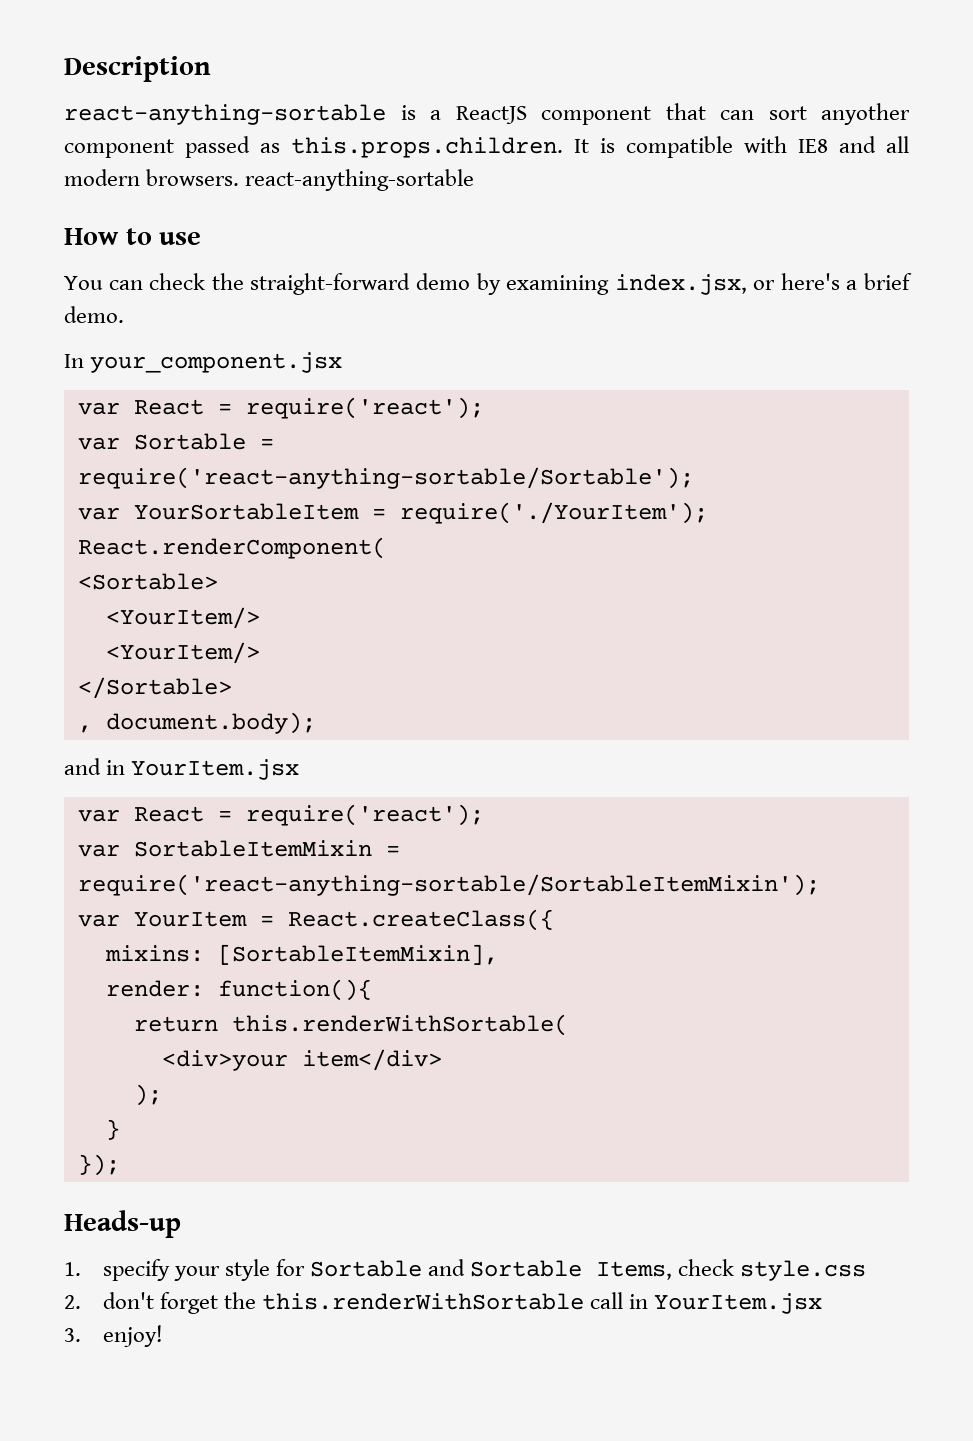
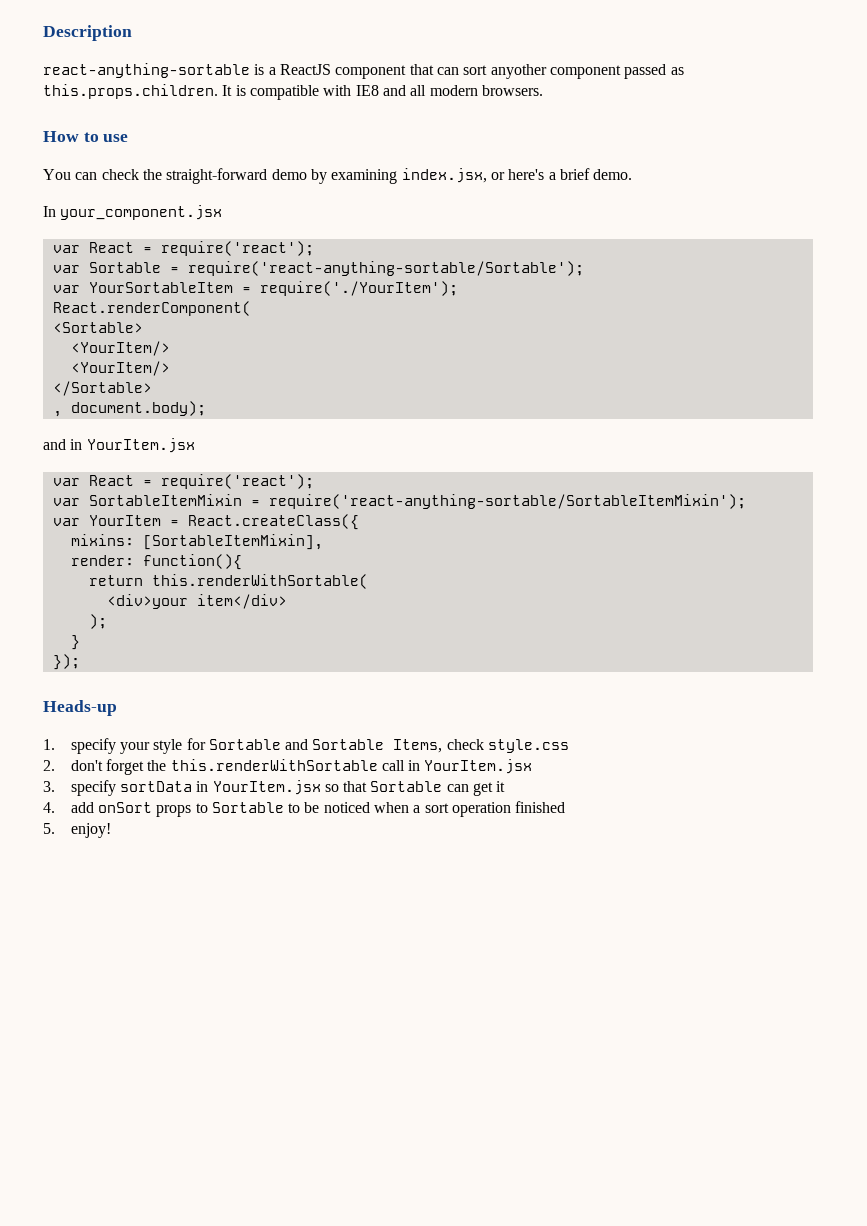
[245,169,475,191] react-anything-sortable -> (543, 90) none
(81, 1335) none -> [70,780,506,796] [43,801,566,817] [43,823,55,834] specify sortData in YourItem.jsx so that Sortable can get it // 4. add onSort props to Sortable to be noticed when a sort operation finished // 5.

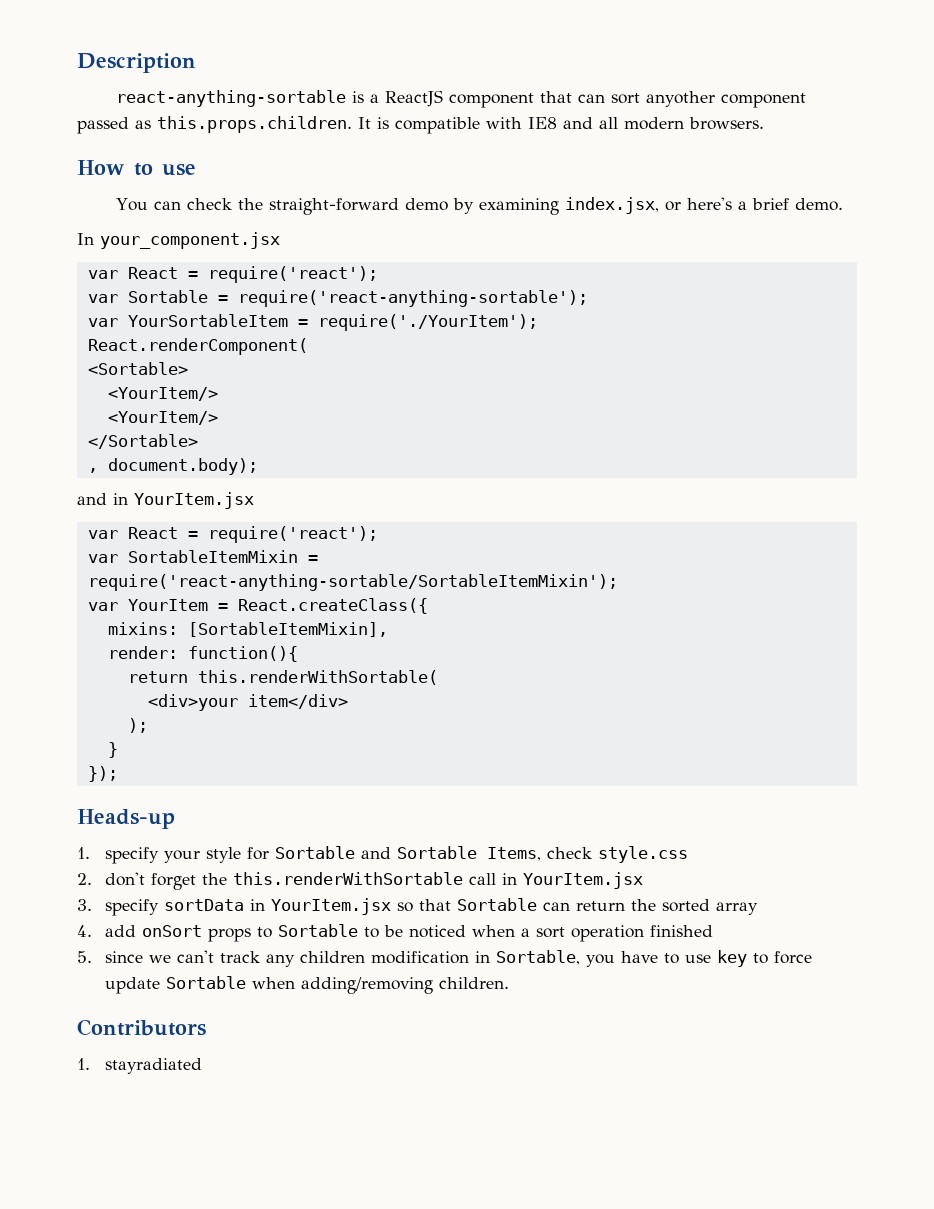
[187,261,584,276] require('react-anything-sortable/Sortable'); -> [237,290,588,307] require('react-anything-sortable');
[473,781,506,796] get it -> [576,899,759,915] return the sorted array
[70,823,111,838] enjoy! -> [105,950,813,967] [105,976,510,994] [77,1019,206,1036] [77,1058,203,1074] since we can't track any children modification in Sortable, you have to use key to force update Sortable when adding/removing children. // Contributors // 1. stayradiated

